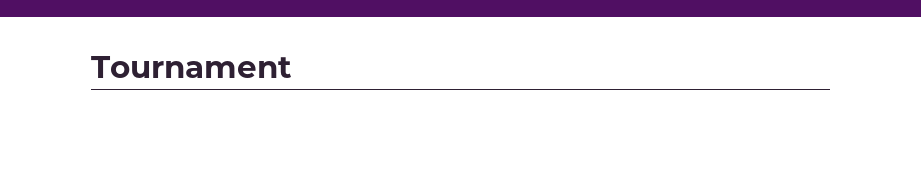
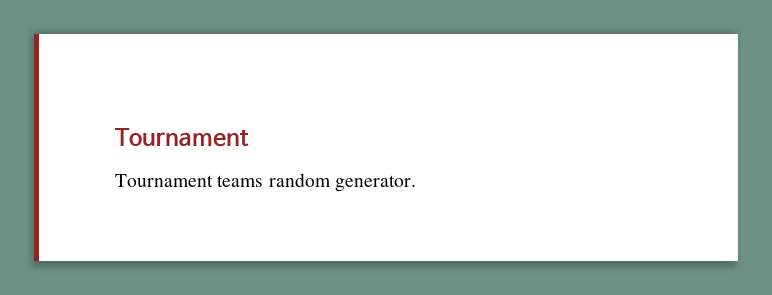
[91,56,291,78] Tournament -> [115,128,249,147] [115,173,416,192] Tournament // Tournament teams random generator.

